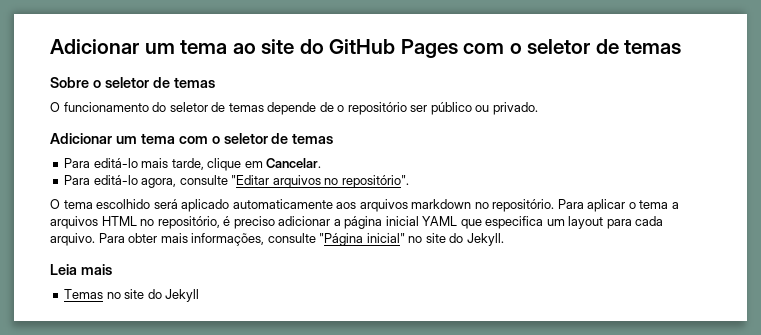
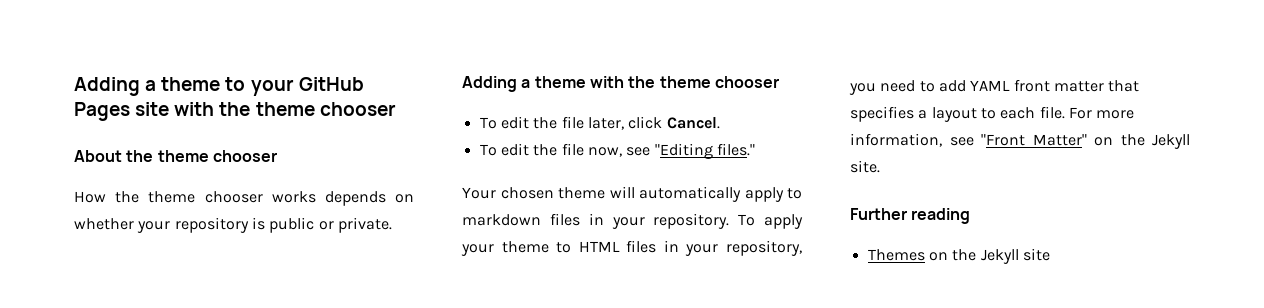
[50,39,682,58] [50,77,215,88] [50,102,538,115] [50,133,334,144] [64,158,322,171] [64,175,409,188] [50,199,679,212] [50,216,664,229] [50,233,504,246] [50,264,112,275] [64,289,200,302] Adicionar um tema ao site do GitHub Pages com o seletor de temas // Sobre o seletor de temas // O funcionamento do seletor de temas depende de o repositório ser público ou privado. // Adicionar um tema com o seletor de temas // Para editá-lo mais tarde, clique em Cancelar. // Para editá-lo agora, consulte "Editar arquivos no repositório". // O tema escolhido será aplicado automaticamente aos arquivos markdown no repositório. Para aplicar o tema a arquivos HTML no repositório, é preciso adicionar a página inicial YAML que especifica um layout para cada arquivo. Para obter mais informações, consulte "Página inicial" no site do Jekyll. // Leia mais // Temas no site do Jekyll -> [74,77,364,96] [74,102,396,121] [74,150,277,162] [74,191,414,206] [74,217,392,233] [462,76,779,92] [479,116,720,130] [479,143,755,159] [462,186,802,202] [462,213,803,229] [461,240,802,256] [849,79,1140,95] [850,106,1135,122] [850,133,1190,149] [850,160,880,173] [850,208,971,224] [867,248,1050,264] Adding a theme to your GitHub Pages site with the theme chooser // About the theme chooser // How the theme chooser works depends on whether your repository is public or private. // Adding a theme with the theme chooser // To edit the file later, click Cancel. // To edit the file now, see "Editing files." // Your chosen theme will automatically apply to markdown files in your repository. To apply your theme to HTML files in your repository, you need to add YAML front matter that specifies a layout to each file. For more information, see "Front Matter" on the Jekyll site. // Further reading // Themes on the Jekyll site

